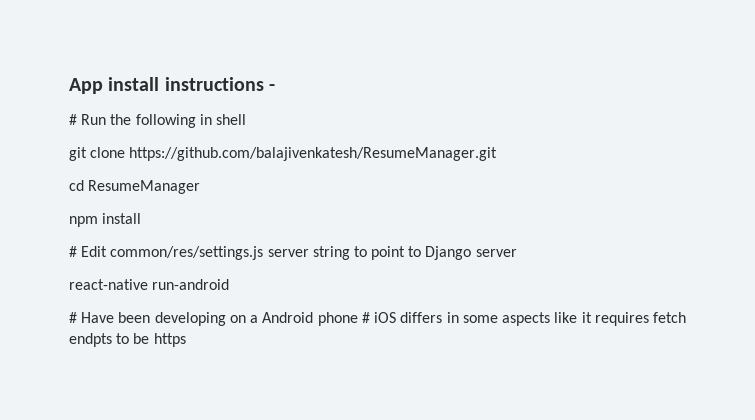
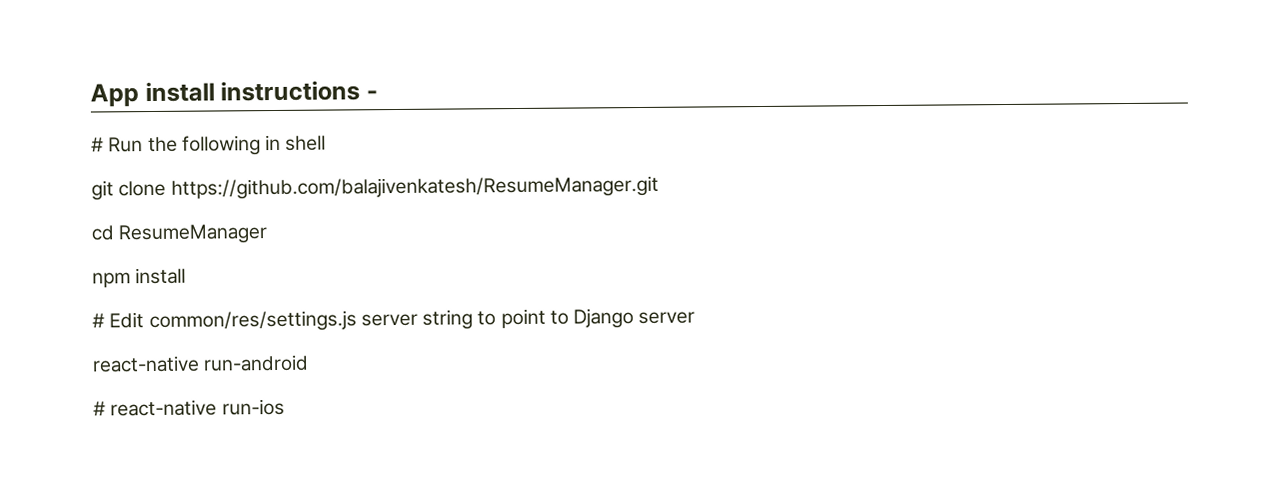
[81,312,687,326] [69,333,186,347] Have been developing on a Android phone # iOS differs in some aspects like it requires fetch endpts to be https -> [110,398,285,417] react-native run-ios

